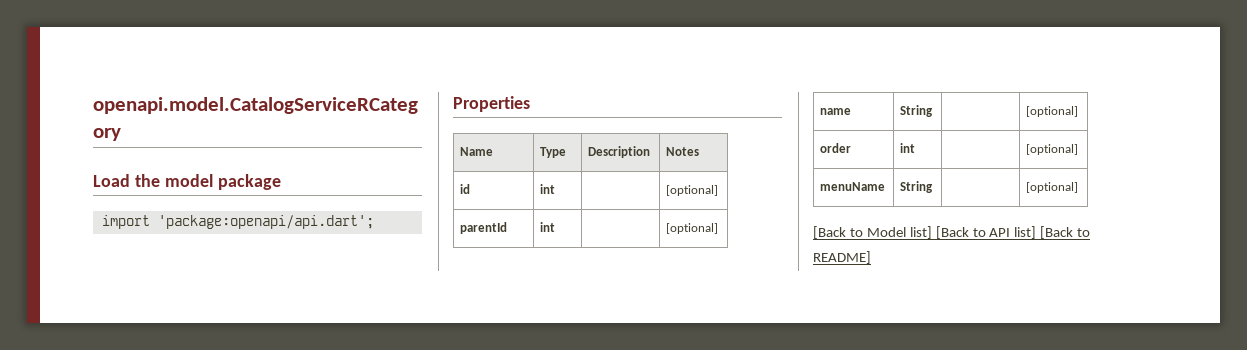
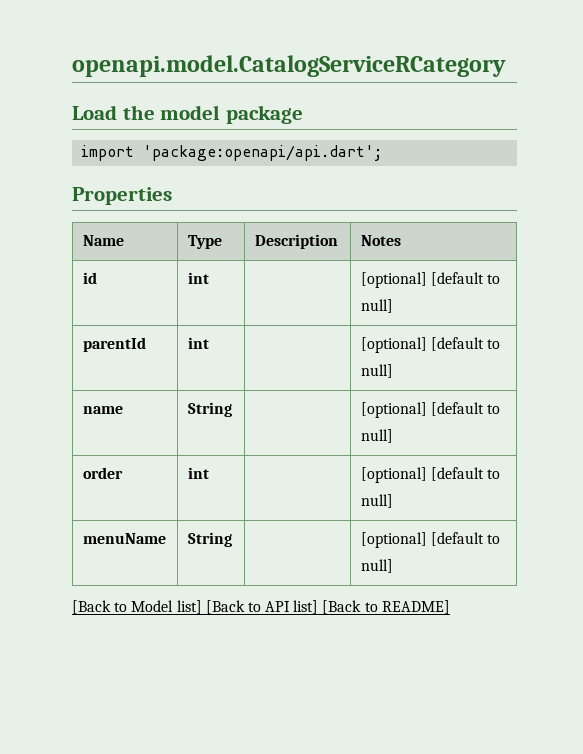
(719, 190) none -> [431,272,501,286] [360,299,393,313] [default to null]
(719, 228) none -> [431,337,501,351] [360,364,393,378] [default to null]
(1079, 111) none -> [431,402,501,416] [360,429,393,443] [default to null]
(1079, 149) none -> [431,467,501,481] [360,494,393,508] [default to null]
(1079, 187) none -> [431,532,501,546] [360,559,393,573] [default to null]

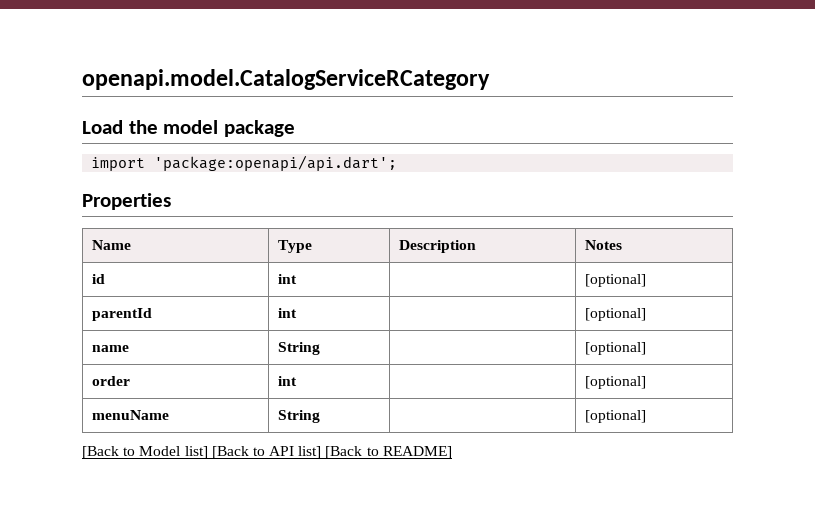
[431,272,501,286] [360,299,393,313] [default to null] -> (647, 280) none
[431,337,501,351] [360,364,393,378] [default to null] -> (647, 314) none
[431,402,501,416] [360,429,393,443] [default to null] -> (647, 348) none
[431,467,501,481] [360,494,393,508] [default to null] -> (647, 382) none
[431,532,501,546] [360,559,393,573] [default to null] -> (647, 416) none

